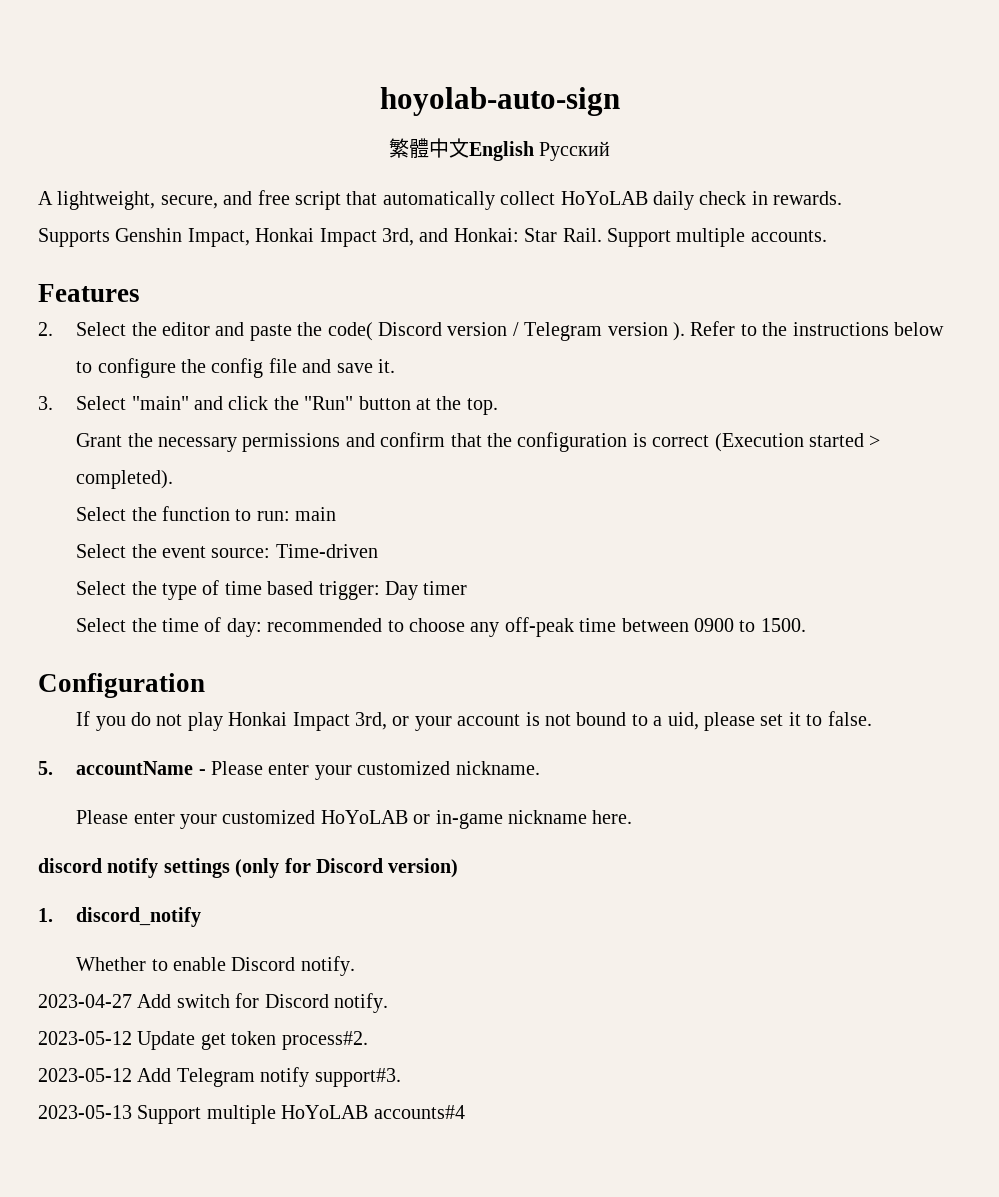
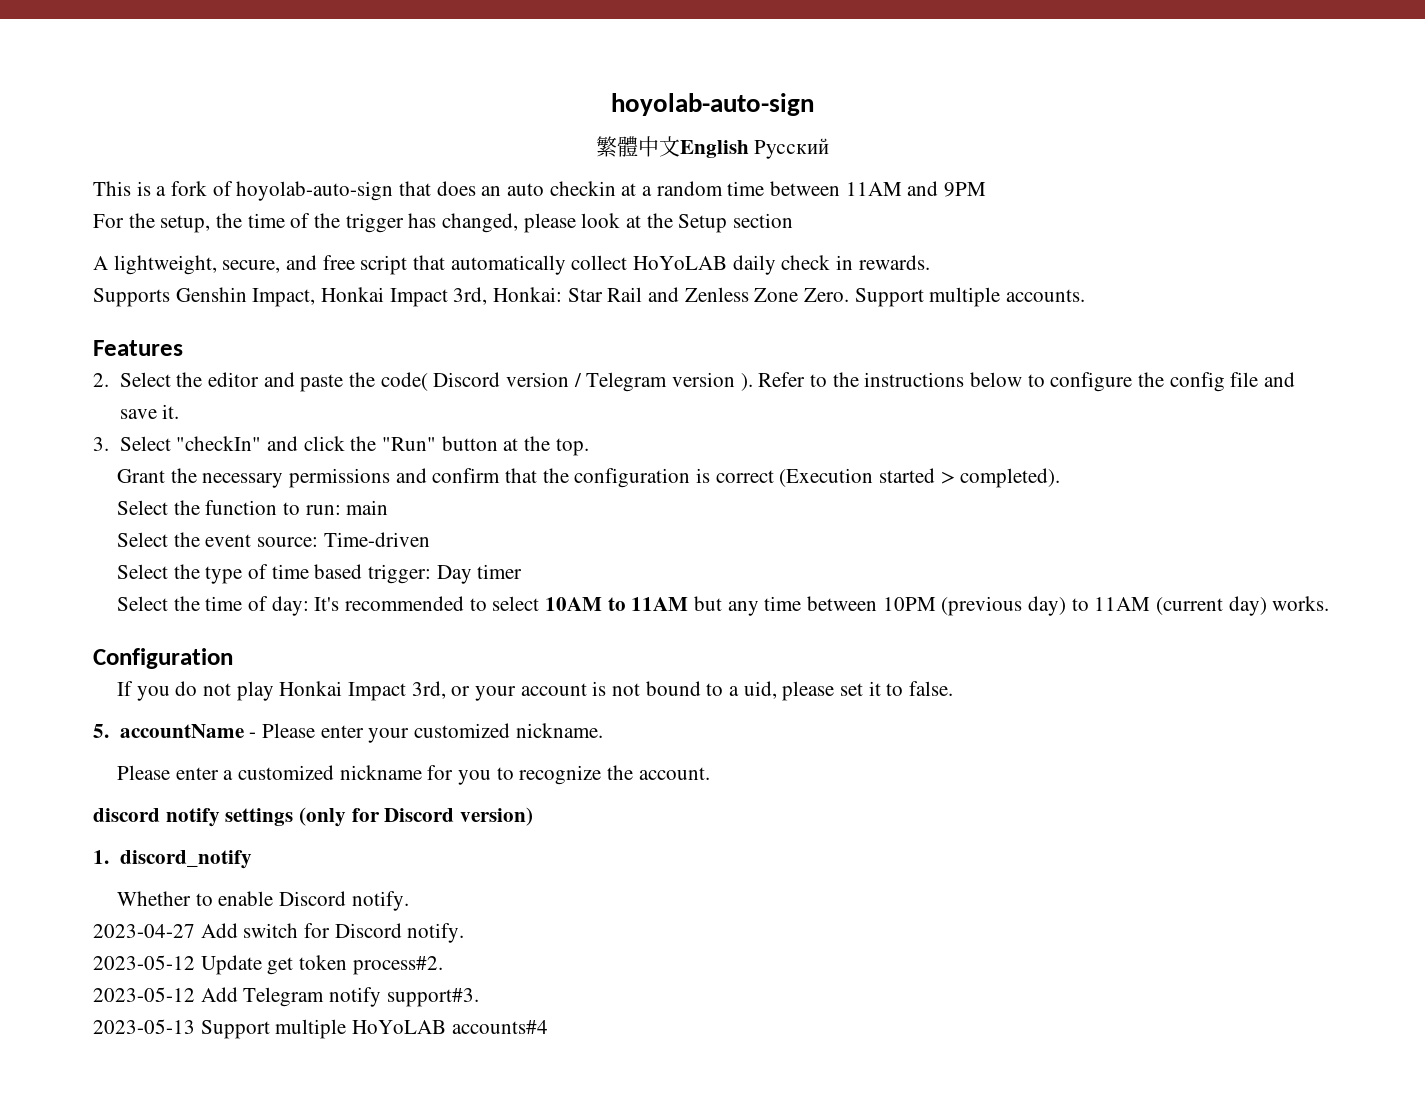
(611, 151) none -> [93,181,987,201] [93,213,794,233] // This is a fork of hoyolab-auto-sign that does an auto checkin at a random time between 11AM and 9PM // For the setup, the time of the trigger has changed, please look at the Setup section
[419,228,449,242] and -> (488, 296) none
[562,228,602,242] Rail. -> [607,287,850,302] Rail and Zenless Zone Zero.
[131,396,189,410] "main" -> [176,436,262,451] "checkIn"
(262, 627) none -> [314,597,340,611] It's
[408,617,806,637] choose any off-peak time between 0900 to 1500. -> [492,596,1330,616] select 10AM to 11AM but any time between 10PM (previous day) to 11AM (current day) works.
[179,810,633,829] your customized HoYoLAB or in-game nickname here. -> [223,765,710,785] a customized nickname for you to recognize the account.

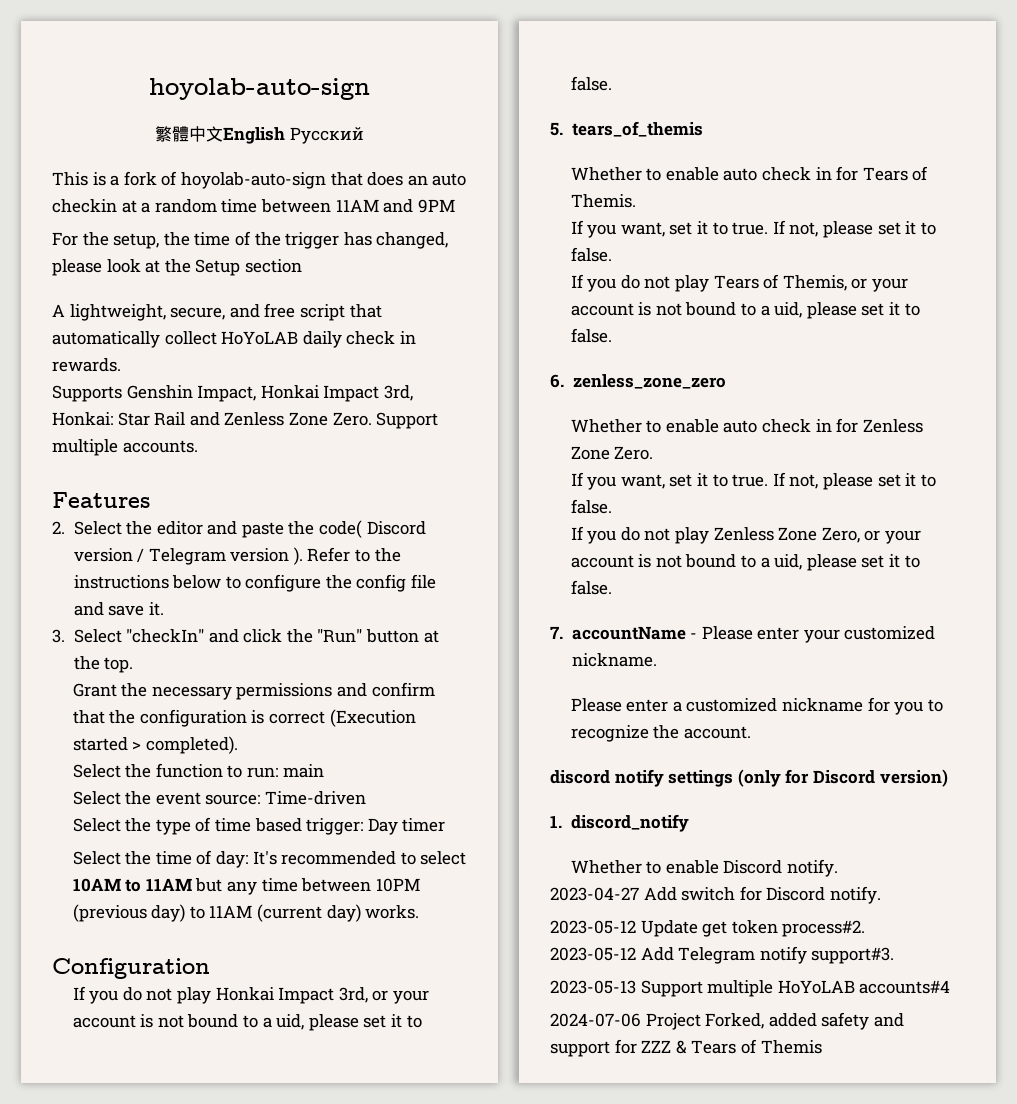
(109, 731) none -> [571,121,703,137] [570,166,929,181] [570,194,636,208] [570,220,936,238] [570,247,612,262] [570,274,908,292] [570,302,920,319] [570,328,612,343] [550,374,726,389] [570,418,923,433] [570,446,654,460] [570,472,936,490] [570,499,612,514] [570,526,921,544] [570,554,920,571] [570,580,612,595] [550,626,563,639] tears_of_themis // Whether to enable auto check in for Tears of Themis. // If you want, set it to true. If not, please set it to false. // If you do not play Tears of Themis, or your account is not bound to a uid, please set it to false. // 6. zenless_zone_zero // Whether to enable auto check in for Zenless Zone Zero. // If you want, set it to true. If not, please set it to false. // If you do not play Zenless Zone Zero, or your account is not bound to a uid, please set it to false. // 7.
(548, 1027) none -> [550,1012,904,1030] [550,1039,822,1057] // 2024-07-06 Project Forked, added safety and support for ZZZ & Tears of Themis

